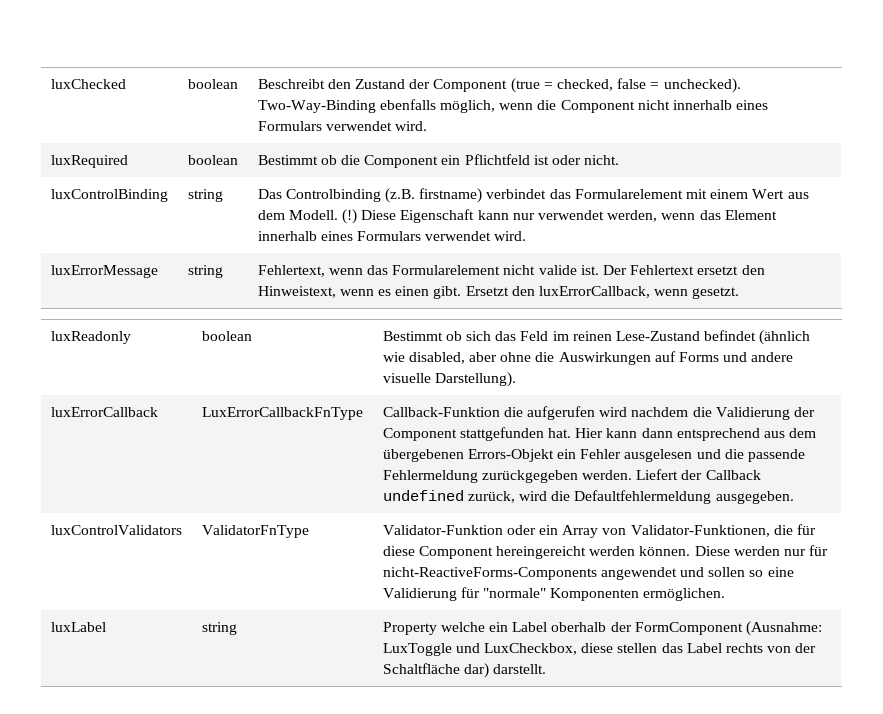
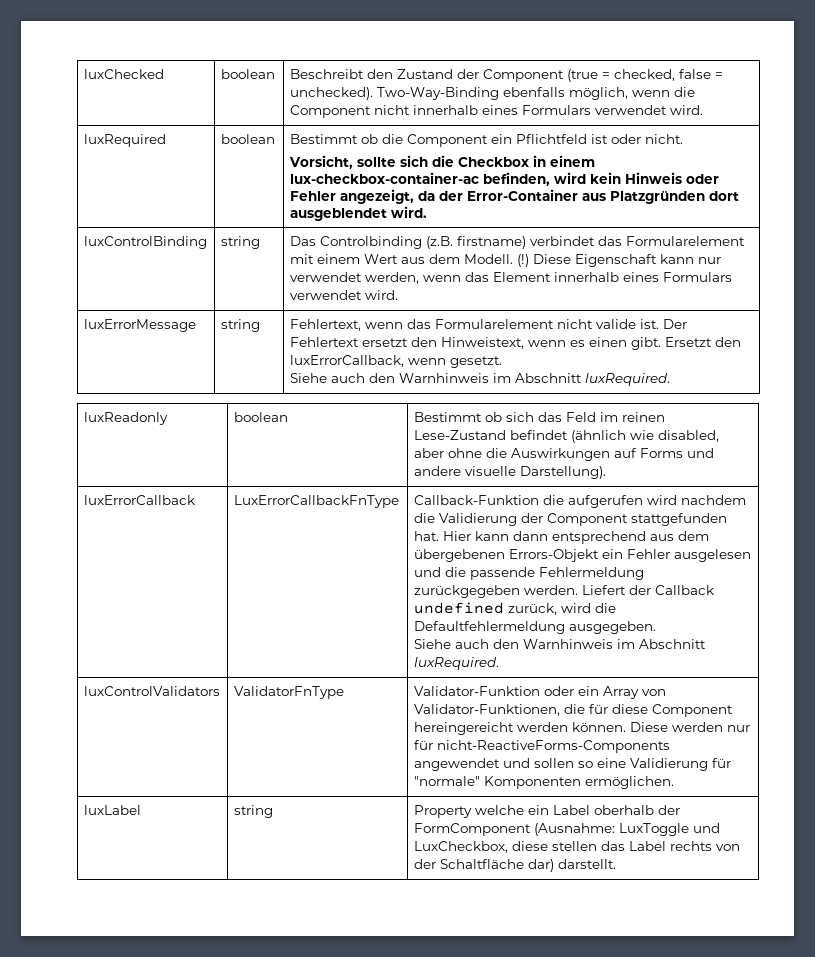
(620, 160) none -> [288,155,595,169] [289,172,719,186] [289,189,739,204] [289,206,427,221] // Vorsicht, sollte sich die Checkbox in einem lux-checkbox-container-ac befinden, wird kein Hinweis oder Fehler angezeigt, da der Error-Container aus Platzgründen dort ausgeblendet wird.
(740, 293) none -> [289,373,670,386] // Siehe auch den Warnhinweis im Abschnitt luxRequired.
(794, 497) none -> [413,639,706,649] [413,657,499,670] // Siehe auch den Warnhinweis im Abschnitt luxRequired.

